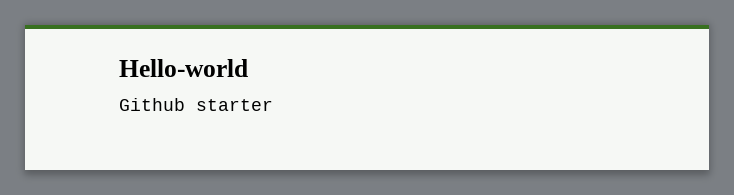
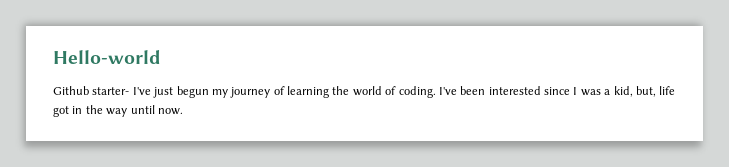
[196,99,273,111] starter -> [92,86,676,98] [53,105,183,117] starter- I've just begun my journey of learning the world of coding. I've been interested since I was a kid, but, life got in the way until now.

